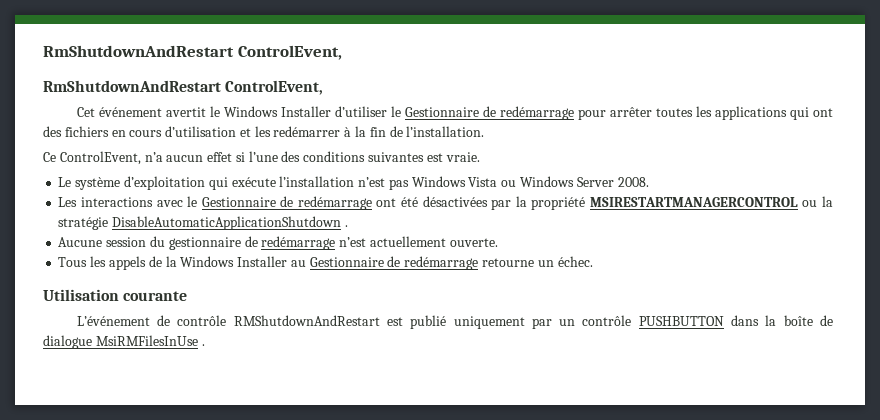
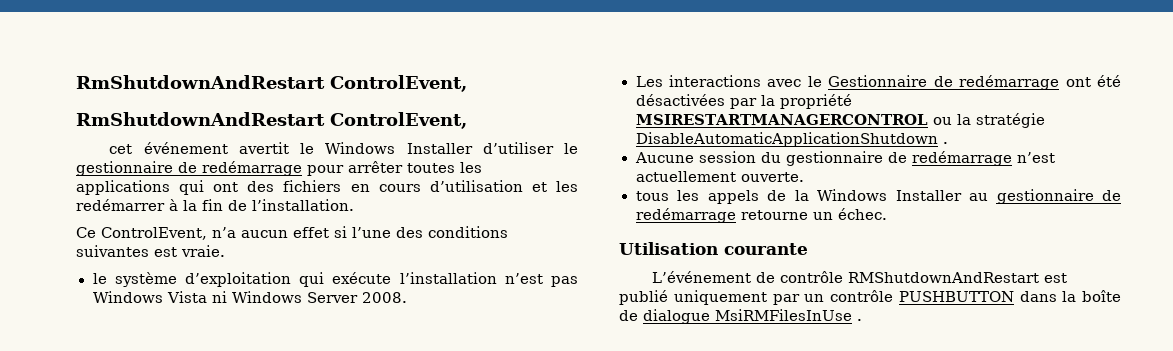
[76,107,95,117] Cet -> [109,144,133,154] cet
[404,107,479,117] Gestionnaire -> [76,161,173,176] gestionnaire
[58,177,72,187] Le -> [92,273,107,284] le
[501,180,517,187] ou -> [211,291,227,303] ni
[58,257,88,267] Tous -> [635,191,669,201] tous
[309,257,384,267] Gestionnaire -> [996,189,1094,204] gestionnaire

